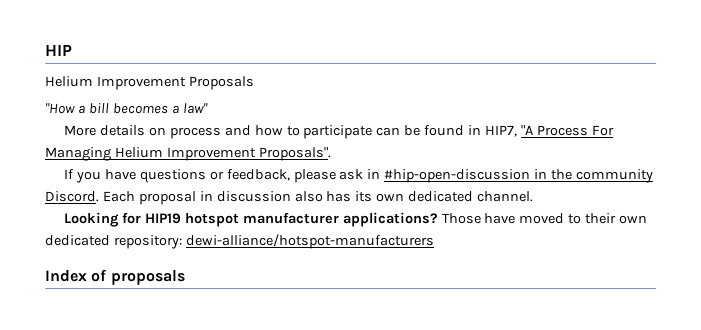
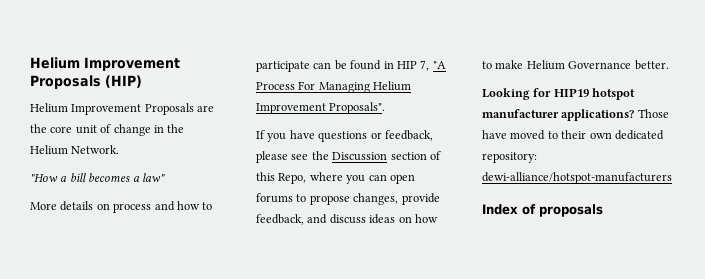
[45,44,72,56] [45,76,254,90] HIP // Helium Improvement Proposals -> [30,57,180,71] [30,75,142,89] [30,103,215,115] [30,124,185,136] [30,145,120,155] Helium Improvement Proposals (HIP) // Helium Improvement Proposals are the core unit of change in the Helium Network.
[485,125,518,137] HIP7, -> [396,60,430,71] HIP 7,
[339,169,654,183] [45,191,534,205] ask in #hip-open-discussion in the community Discord. Each proposal in discussion also has its own dedicated channel. -> [291,151,441,161] [256,172,415,184] [256,193,440,205] [256,214,438,225] [482,60,669,70] see the Discussion section of this Repo, where you can open forums to propose changes, provide feedback, and discuss ideas on how to make Helium Governance better.

